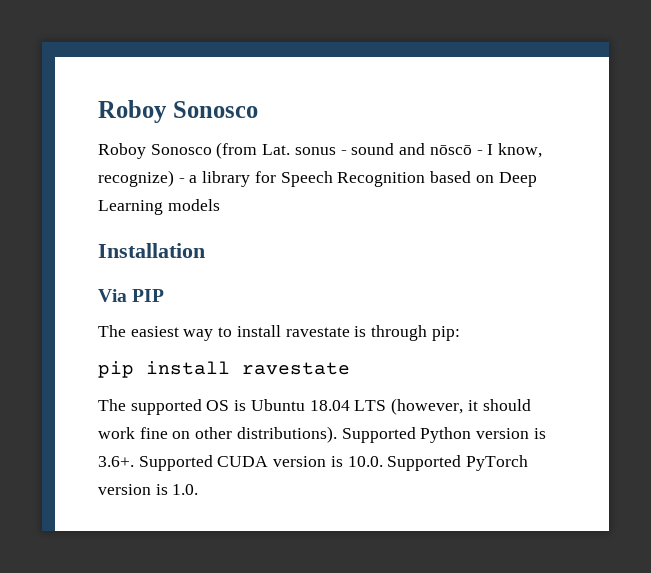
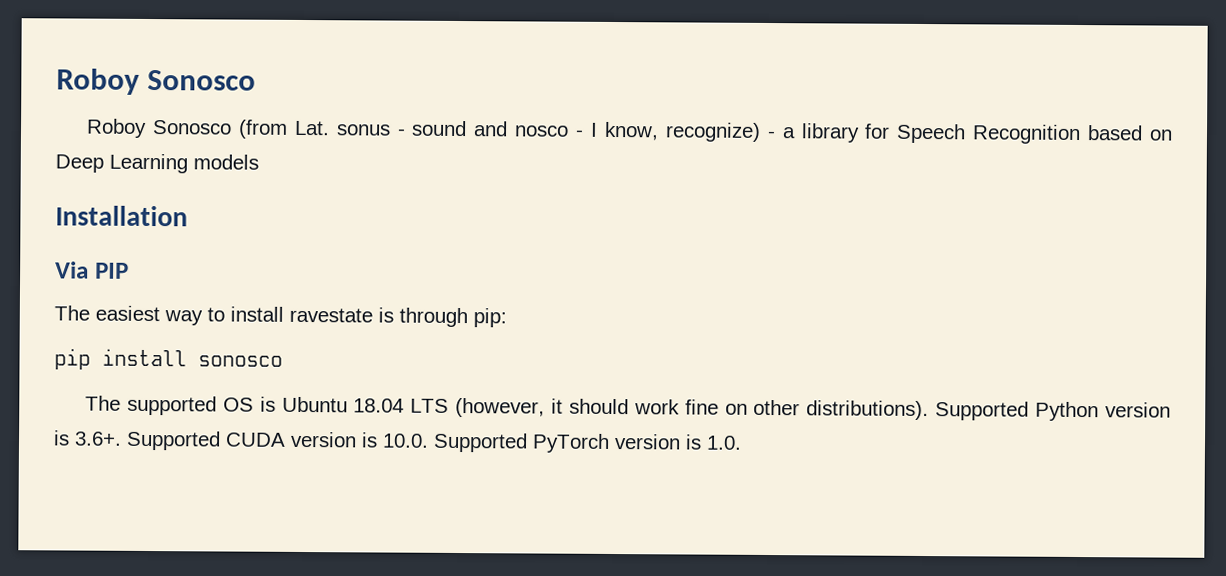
[429,145,472,155] nōscō -> [514,125,570,137] nosco
[242,362,350,375] ravestate -> [198,355,283,367] sonosco

